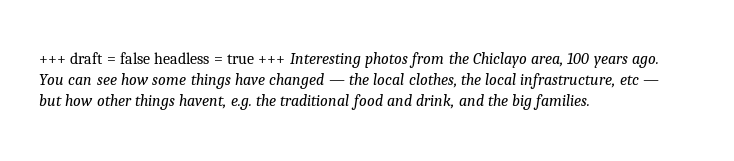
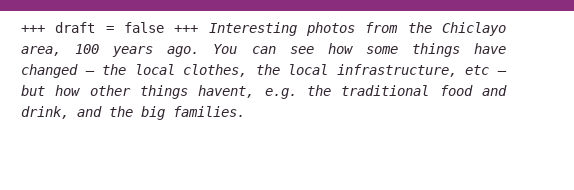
[154,52,254,64] headless = true -> (164, 27) none

